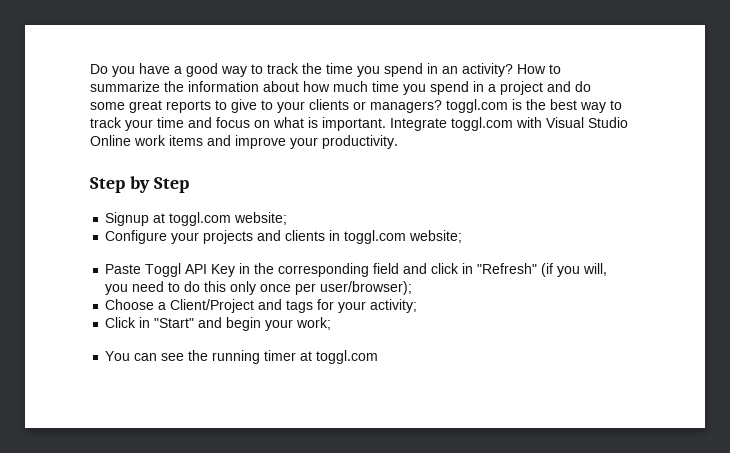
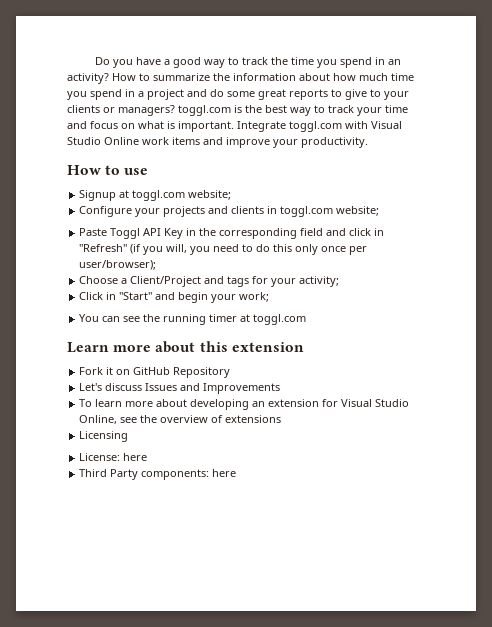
[90,176,189,193] Step by Step -> [67,165,149,175] How to use
(379, 357) none -> [67,341,304,353] [79,367,231,378] [79,383,281,394] [79,399,410,410] [79,415,282,424] [79,431,129,442] [79,453,148,461] [79,469,237,480] // Learn more about this extension // Fork it on GitHub Repository // Let's discuss Issues and Improvements // To learn more about developing an extension for Visual Studio Online, see the overview of extensions // Licensing // License: here // Third Party components: here

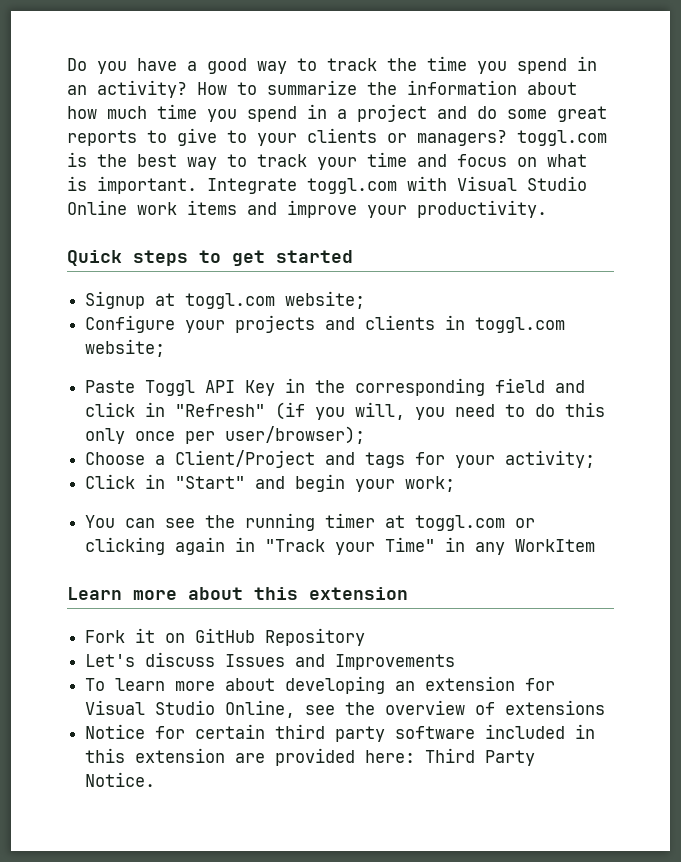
[67,165,149,175] How to use -> [67,250,353,266] Quick steps to get started
(307, 319) none -> [515,518,536,528] [85,537,596,555] or clicking again in "Track your Time" in any WorkItem
[79,431,129,442] [79,453,148,461] [79,469,237,480] Licensing // License: here // Third Party components: here -> [85,724,596,742] [85,748,536,766] [85,772,156,787] Notice for certain third party software included in this extension are provided here: Third Party Notice.

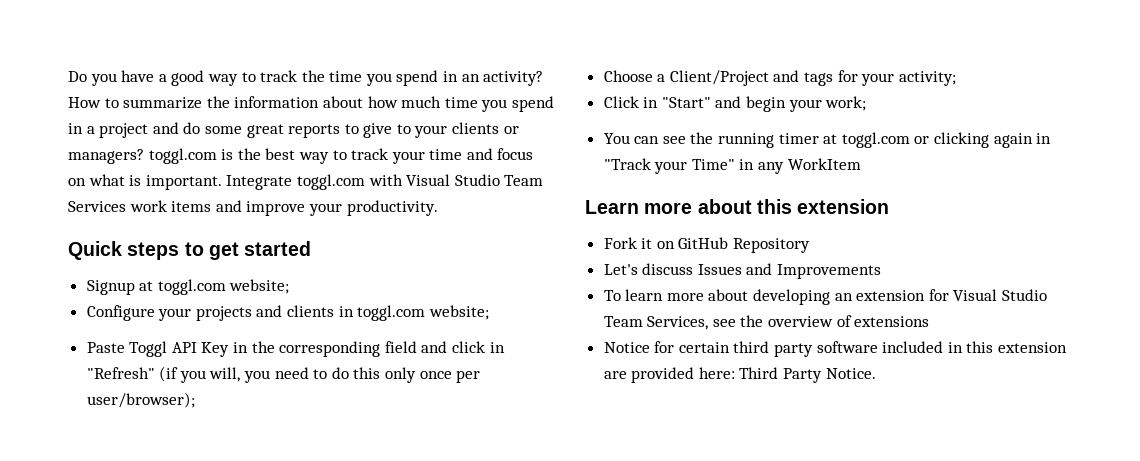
[67,200,127,215] Online -> [504,175,544,186] [68,201,126,212] Team Services
[225,700,296,718] Online, -> [603,316,709,330] Team Services,

